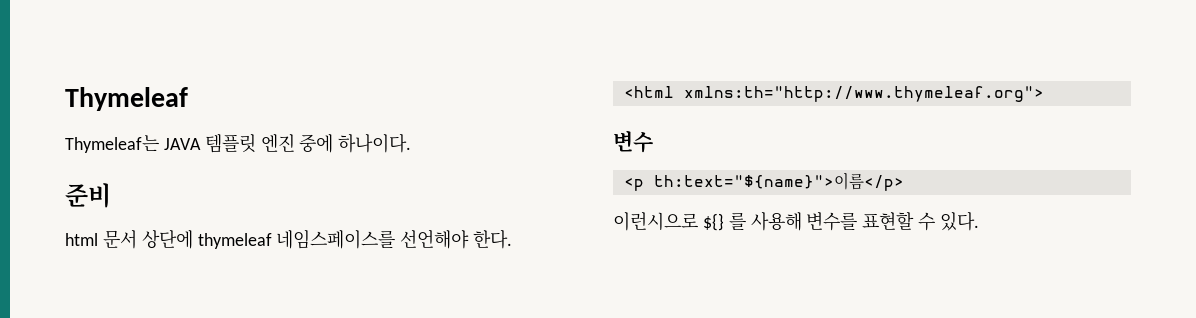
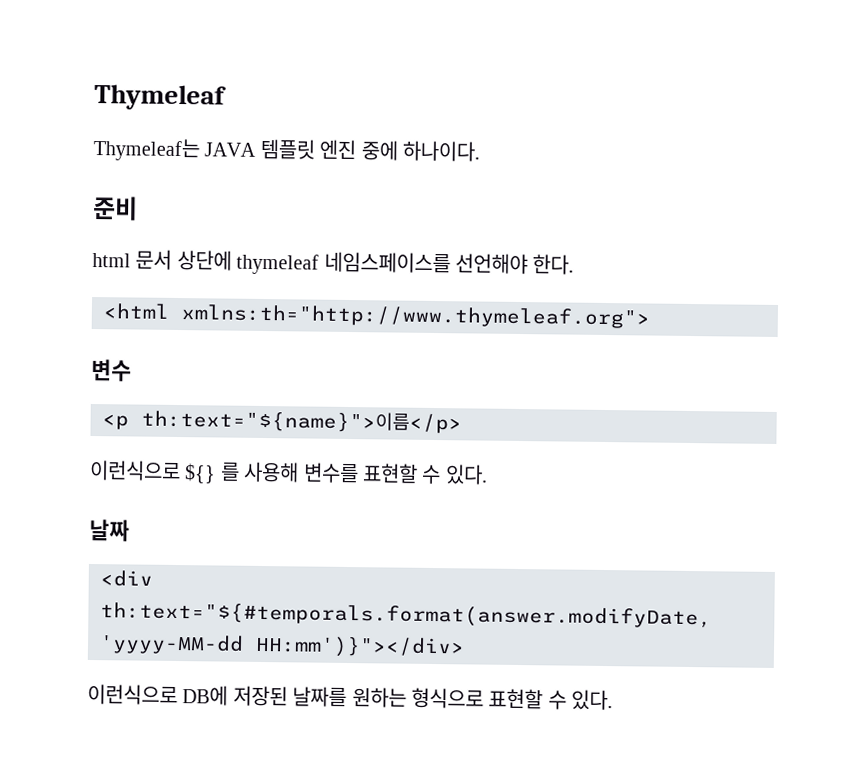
[613,212,698,231] 이런시으로 -> [89,459,181,482] 이런식으로
(980, 221) none -> [89,518,130,542] [100,570,153,587] [100,602,712,630] [99,634,465,659] [87,683,614,711] // 날짜 // <div th:text="${#temporals.format(answer.modifyDate, 'yyyy-MM-dd HH:mm')}"></div> // 이런식으로 DB에 저장된 날짜를 원하는 형식으로 표현할 수 있다.

